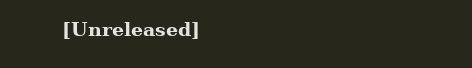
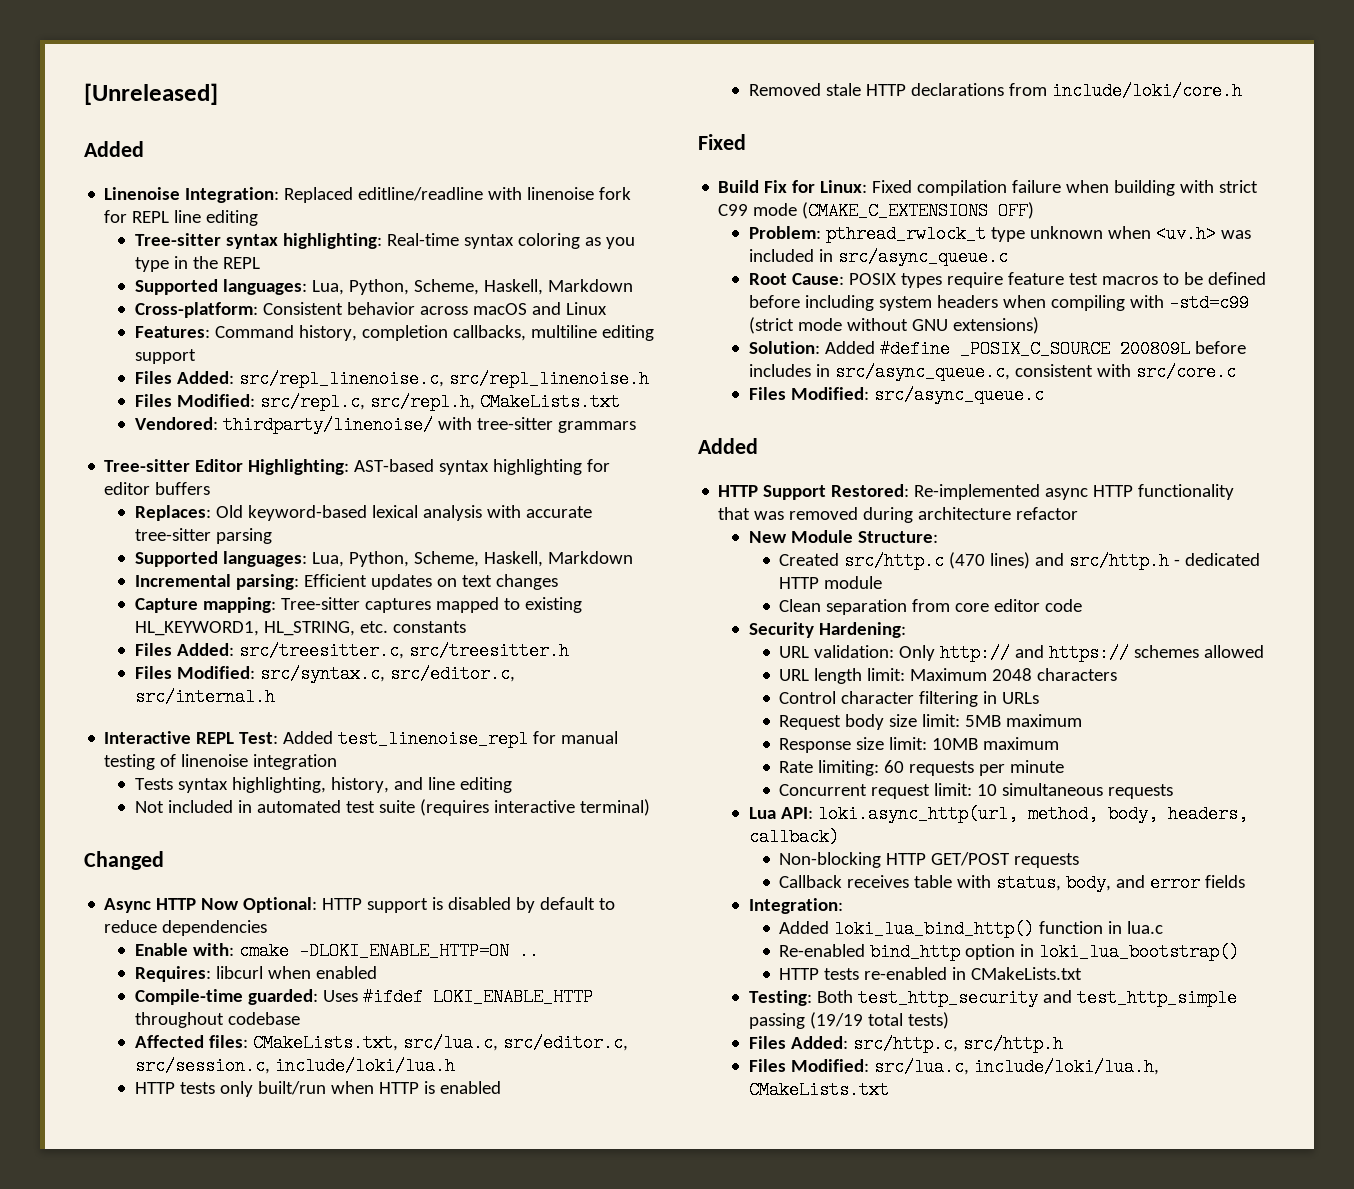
(200, 30) none -> [84,141,144,157] [104,187,632,203] [104,210,259,226] [134,233,635,249] [134,256,260,272] [134,279,633,295] [134,302,607,318] [134,325,654,341] [134,349,196,364] [134,370,649,388] [134,393,620,411] [134,416,636,434] [104,459,611,475] [104,482,211,495] [134,505,592,521] [134,528,272,544] [134,551,633,567] [134,574,558,590] [134,597,582,613] [134,621,466,636] [134,642,569,660] [134,665,515,683] [134,688,275,706] [104,730,619,748] [104,754,338,770] [134,777,512,793] [134,799,650,816] [84,851,164,870] [104,897,616,913] [104,920,268,936] [134,942,539,960] [134,966,377,982] [134,988,593,1006] [134,1012,300,1028] [134,1034,628,1052] [134,1057,455,1075] [134,1081,501,1097] [748,82,1242,100] [698,134,746,150] [718,180,1259,196] [718,202,1035,220] [748,225,1251,243] [748,248,1008,266] [748,272,1266,288] [748,294,1249,312] [748,317,1039,334] [748,340,1246,358] [748,363,1236,381] [748,386,1044,404] [698,438,758,454] [718,484,1235,500] [718,507,1079,523] [748,530,938,543] [779,552,1261,570] [779,576,883,589] [779,599,1083,615] [748,622,906,638] [779,644,1265,662] [779,668,1118,684] [779,691,1040,707] [779,714,1083,730] [779,737,1060,753] [779,760,1065,776] [779,783,1174,799] [748,805,1248,823] [748,828,839,846] [779,852,1080,868] [779,874,1246,892] [748,898,843,914] [779,920,1164,938] [779,943,1240,961] [779,967,1083,980] [748,989,1237,1007] [748,1012,949,1029] [748,1035,1063,1053] [748,1058,1159,1076] [748,1081,889,1099] // Added // Linenoise Integration: Replaced editline/readline with linenoise fork for REPL line editing // Tree-sitter syntax highlighting: Real-time syntax coloring as you type in the REPL // Supported languages: Lua, Python, Scheme, Haskell, Markdown // Cross-platform: Consistent behavior across macOS and Linux // Features: Command history, completion callbacks, multiline editing support // Files Added: src/repl_linenoise.c, src/repl_linenoise.h // Files Modified: src/repl.c, src/repl.h, CMakeLists.txt // Vendored: thirdparty/linenoise/ with tree-sitter grammars // Tree-sitter Editor Highlighting: AST-based syntax highlighting for editor buffers // Replaces: Old keyword-based lexical analysis with accurate tree-sitter parsing // Supported languages: Lua, Python, Scheme, Haskell, Markdown // Incremental parsing: Efficient updates on text changes // Capture mapping: Tree-sitter captures mapped to existing HL_KEYWORD1, HL_STRING, etc. constants // Files Added: src/treesitter.c, src/treesitter.h // Files Modified: src/syntax.c, src/editor.c, src/internal.h // Interactive REPL Test: Added test_linenoise_repl for manual testing of linenoise integration // Tests syntax highlighting, history, and line editing // Not included in automated test suite (requires interactive terminal) // Changed // Async HTTP Now Optional: HTTP support is disabled by default to reduce dependencies // Enable with: cmake -DLOKI_ENABLE_HTTP=ON .. // Requires: libcurl when enabled // Compile-time guarded: Uses #ifdef LOKI_ENABLE_HTTP throughout codebase // Affected files: CMakeLists.txt, src/lua.c, src/editor.c, src/session.c, include/loki/lua.h // HTTP tests only built/run when HTTP is enabled // Removed stale HTTP declarations from include/loki/core.h // Fixed // Build Fix for Linux: Fixed compilation failure when building with strict C99 mode (CMAKE_C_EXTENSIONS OFF) // Problem: pthread_rwlock_t type unknown when <uv.h> was included in src/async_queue.c // Root Cause: POSIX types require feature test macros to be defined before including system headers when compiling with -std=c99 (strict mode without GNU extensions) // Solution: Added #define _POSIX_C_SOURCE 200809L before includes in src/async_queue.c, consistent with src/core.c // Files Modified: src/async_queue.c // Added // HTTP Support Restored: Re-implemented async HTTP functionality that was removed during architecture refactor // New Module Structure: // Created src/http.c (470 lines) and src/http.h - dedicated HTTP module // Clean separation from core editor code // Security Hardening: // URL validation: Only http:// and https:// schemes allowed // URL length limit: Maximum 2048 characters // Control character filtering in URLs // Request body size limit: 5MB maximum // Response size limit: 10MB maximum // Rate limiting: 60 requests per minute // Concurrent request limit: 10 simultaneous requests // Lua API: loki.async_http(url, method, body, headers, callback) // Non-blocking HTTP GET/POST requests // Callback receives table with status, body, and error fields // Integration: // Added loki_lua_bind_http() function in lua.c // Re-enabled bind_http option in loki_lua_bootstrap() // HTTP tests re-enabled in CMakeLists.txt // Testing: Both test_http_security and test_http_simple passing (19/19 total tests) // Files Added: src/http.c, src/http.h // Files Modified: src/lua.c, include/loki/lua.h, CMakeLists.txt

